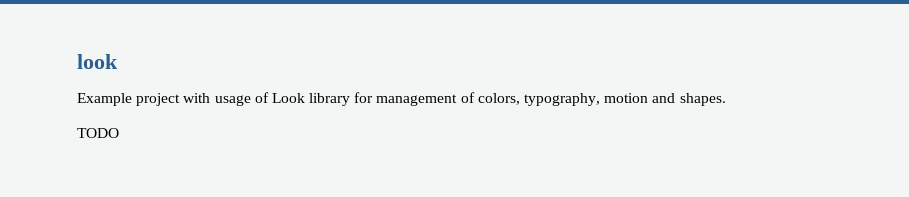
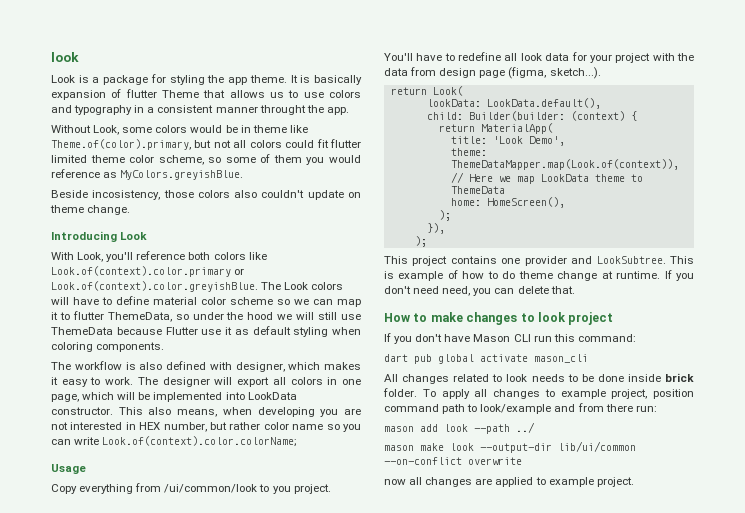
[77,92,726,106] [77,128,119,138] Example project with usage of Look library for management of colors, typography, motion and shapes. // TODO -> [51,74,362,85] [51,89,362,100] [51,105,349,115] [51,125,308,135] [51,139,361,150] [51,154,361,165] [51,169,244,180] [51,190,361,200] [50,205,131,215] [51,231,148,242] [51,251,267,262] [51,266,245,277] [51,281,344,292] [51,296,361,307] [51,311,361,322] [51,326,361,337] [51,342,165,352] [51,361,361,372] [51,377,361,387] [51,392,297,402] [51,407,361,417] [51,422,361,432] [51,436,298,447] [51,464,86,474] [51,483,331,494] [384,52,694,63] [384,67,601,79] [390,86,463,96] [426,98,601,109] [426,111,637,121] [438,123,553,134] [450,136,565,146] [450,148,487,156] [450,159,679,170] [450,172,643,184] [450,186,505,194] [450,197,565,208] [438,210,451,221] [426,223,445,234] [414,236,427,247] [384,256,694,266] [384,270,694,281] [384,286,575,296] [384,312,614,325] [384,333,636,344] [384,354,588,364] [384,373,694,384] [383,388,694,399] [384,403,657,414] [384,422,535,434] [384,441,636,453] [384,457,522,465] [384,477,634,487] Look is a package for styling the app theme. It is basically expansion of flutter Theme that allows us to use colors and typography in a consistent manner throught the app. // Without Look, some colors would be in theme like Theme.of(color).primary, but not all colors could fit flutter limited theme color scheme, so some of them you would reference as MyColors.greyishBlue. // Beside incosistency, those colors also couldn't update on theme change. // Introducing Look // With Look, you'll reference both colors like Look.of(context).color.primary or Look.of(context).color.greyishBlue. The Look colors will have to define material color scheme so we can map it to flutter ThemeData, so under the hood we will still use ThemeData because Flutter use it as default styling when coloring components. // The workflow is also defined with designer, which makes it easy to work. The designer will export all colors in one page, which will be implemented into LookData constructor. This also means, when developing you are not interested in HEX number, but rather color name so you can write Look.of(context).color.colorName; // Usage // Copy everything from /ui/common/look to you project. You'll have to redefine all look data for your project with the data from design page (figma, sketch...). // return Look( // lookData: LookData.default(), // child: Builder(builder: (context) { // return MaterialApp( // title: 'Look Demo', // theme: ThemeDataMapper.map(Look.of(context)), // Here we map LookData theme to ThemeData // home: HomeScreen(), // ); // }), // ); // This project contains one provider and LookSubtree. This is example of how to do theme change at runtime. If you don't need need, you can delete that. // How to make changes to look project // If you don't have Mason CLI run this command: // dart pub global activate mason_cli // All changes related to look needs to be done inside brick folder. To apply all changes to example project, position command path to look/example and from there run: // mason add look --path ../ // mason make look --output-dir lib/ui/common --on-conflict overwrite // now all changes are applied to example project.

